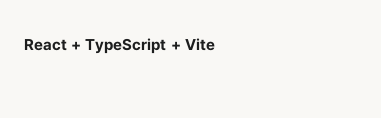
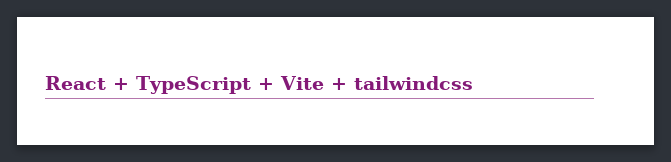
(215, 44) none -> [330,76,473,90] + tailwindcss

